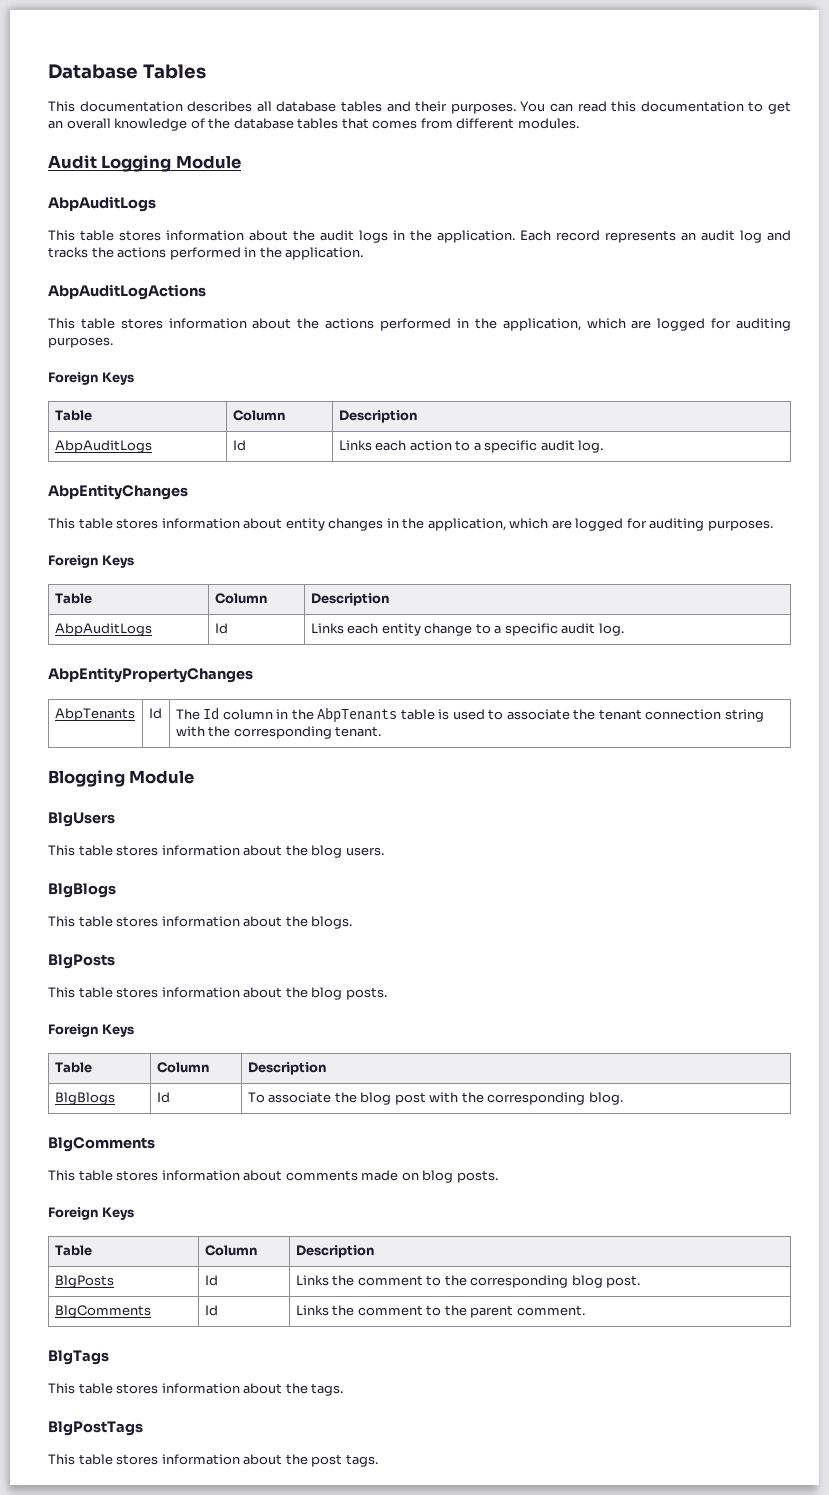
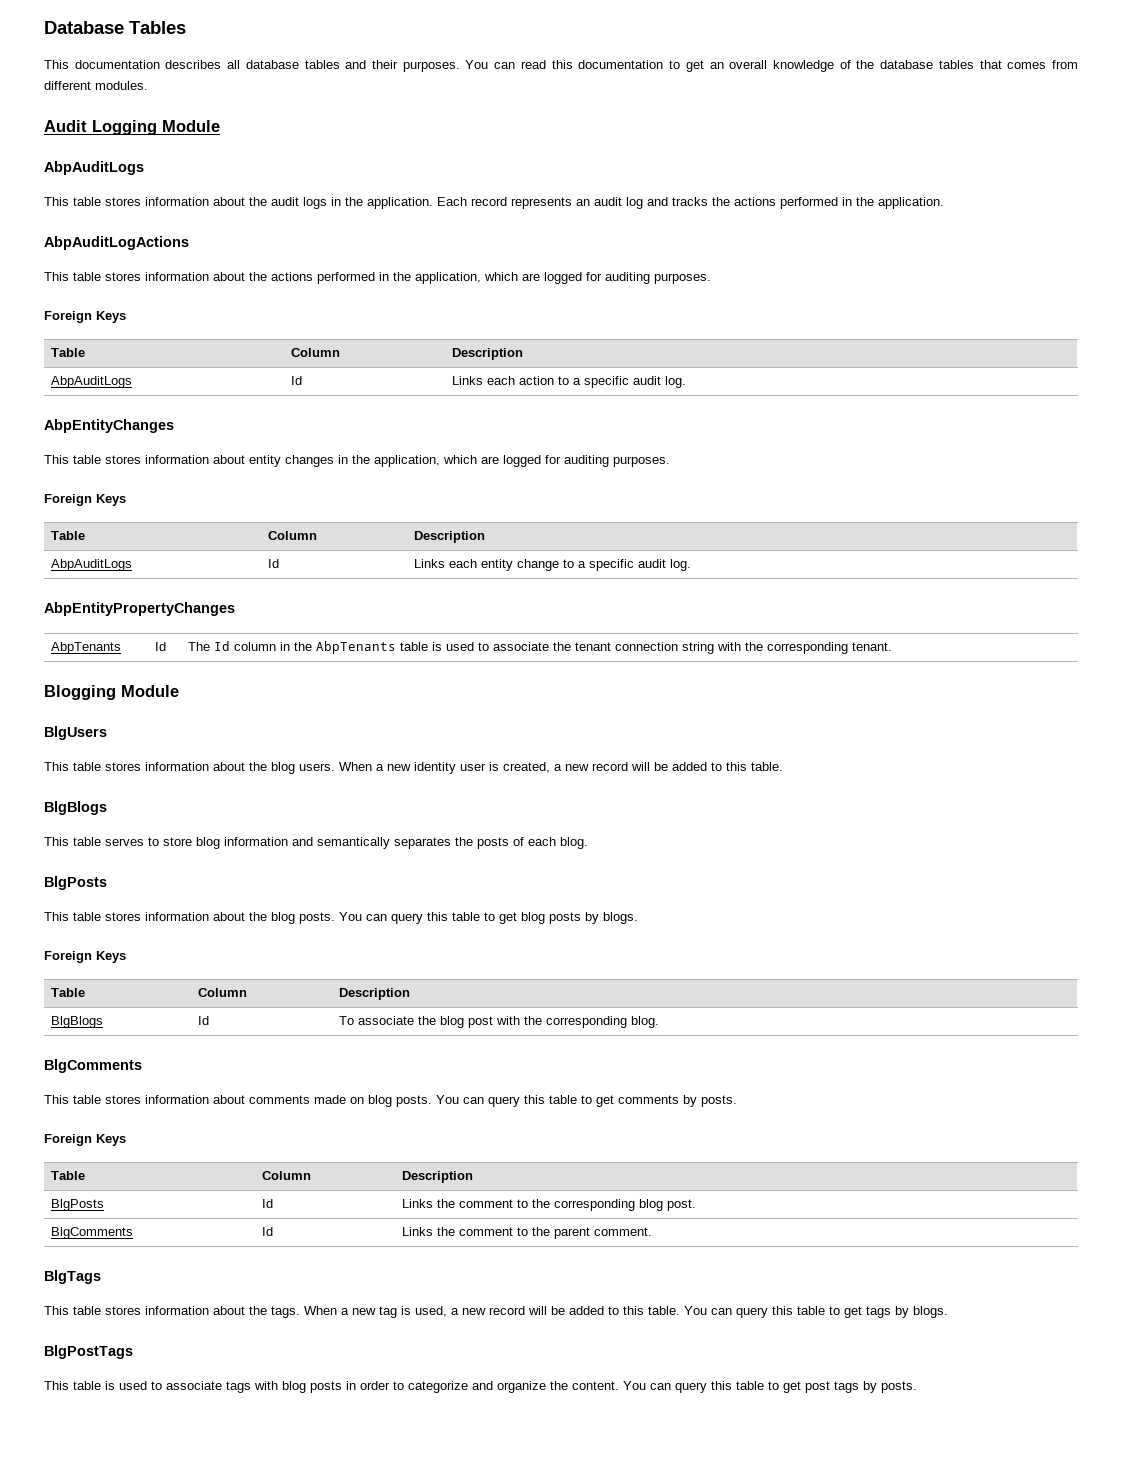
[48,883,116,898] [48,916,353,929] // BlgBlogs // This table stores information about the blogs. -> [339,762,783,774] [44,801,107,815] [44,837,588,849] When a new identity user is created, a new record will be added to this table. // BlgBlogs // This table serves to store blog information and semantically separates the posts of each blog.
(387, 993) none -> [339,912,638,924] You can query this table to get blog posts by blogs.
(498, 1176) none -> [436,1095,737,1107] You can query this table to get comments by posts.
[48,1421,143,1436] [48,1454,378,1467] // BlgPostTags // This table stores information about the post tags. -> [304,1306,948,1318] [44,1345,133,1359] [44,1381,917,1393] When a new tag is used, a new record will be added to this table. You can query this table to get tags by blogs. // BlgPostTags // This table is used to associate tags with blog posts in order to categorize and organize the content. You can query this table to get post tags by posts.

